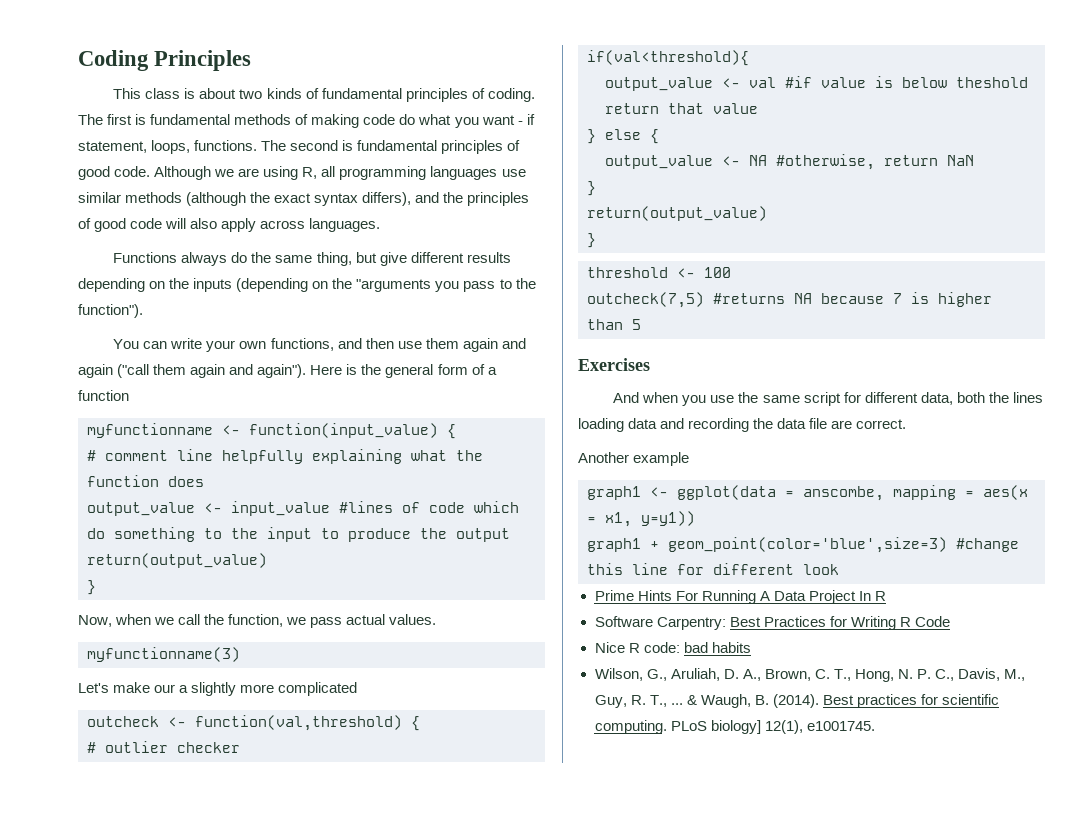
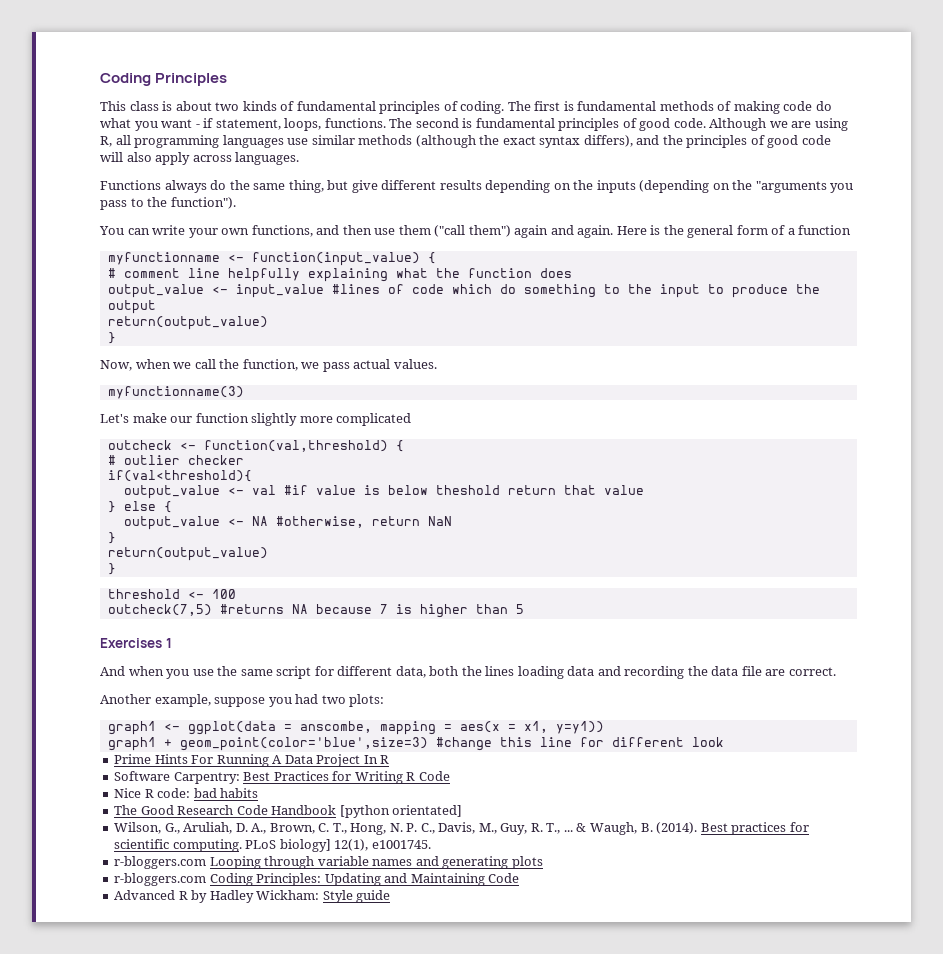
[462,338,526,352] [78,364,307,378] again and again ("call them again and again"). -> [434,225,614,238] ("call them") again and again.
[179,685,189,693] a -> [195,413,249,423] function
(650, 364) none -> [165,638,172,648] 1
[633,452,690,466] example -> [154,694,385,707] example, suppose you had two plots:
(751, 647) none -> [114,805,463,818] // The Good Research Code Handbook [python orientated]
(875, 726) none -> [114,856,543,869] [114,873,520,886] [114,890,391,903] // r-bloggers.com Looping through variable names and generating plots // r-bloggers.com Coding Principles: Updating and Maintaining Code // Advanced R by Hadley Wickham: Style guide

